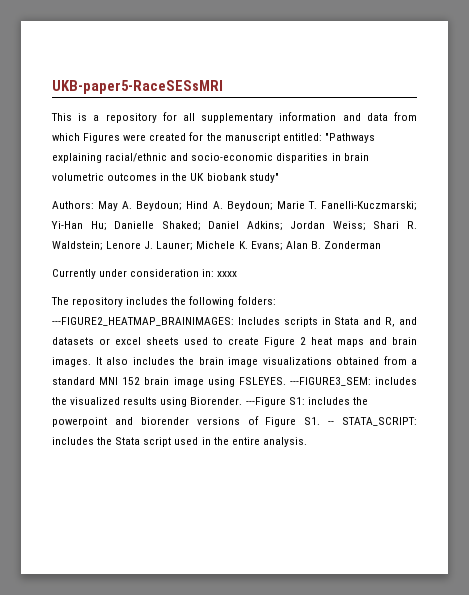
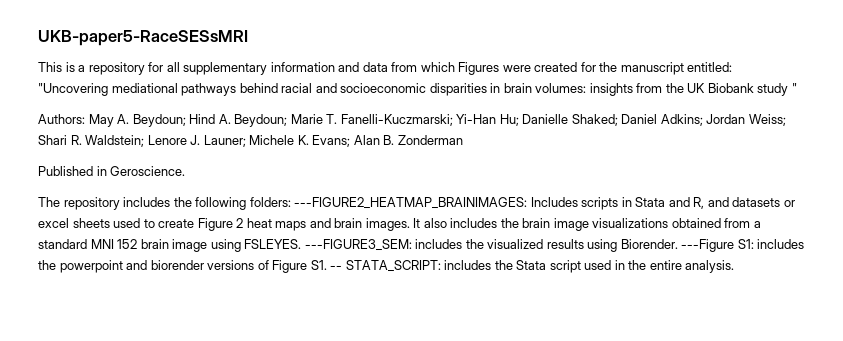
[324,133,375,143] [52,153,369,163] [52,173,279,183] "Pathways explaining racial/ethnic and socio-economic disparities in brain volumetric outcomes in the UK biobank study" -> [38,83,797,96] "Uncovering mediational pathways behind racial and socioeconomic disparities in brain volumes: insights from the UK Biobank study "
[52,269,238,279] Currently under consideration in: xxxx -> [38,166,186,176] Published in Geroscience.

